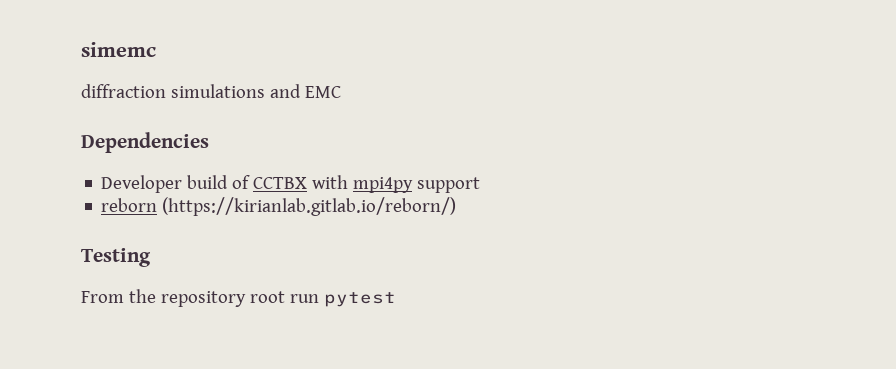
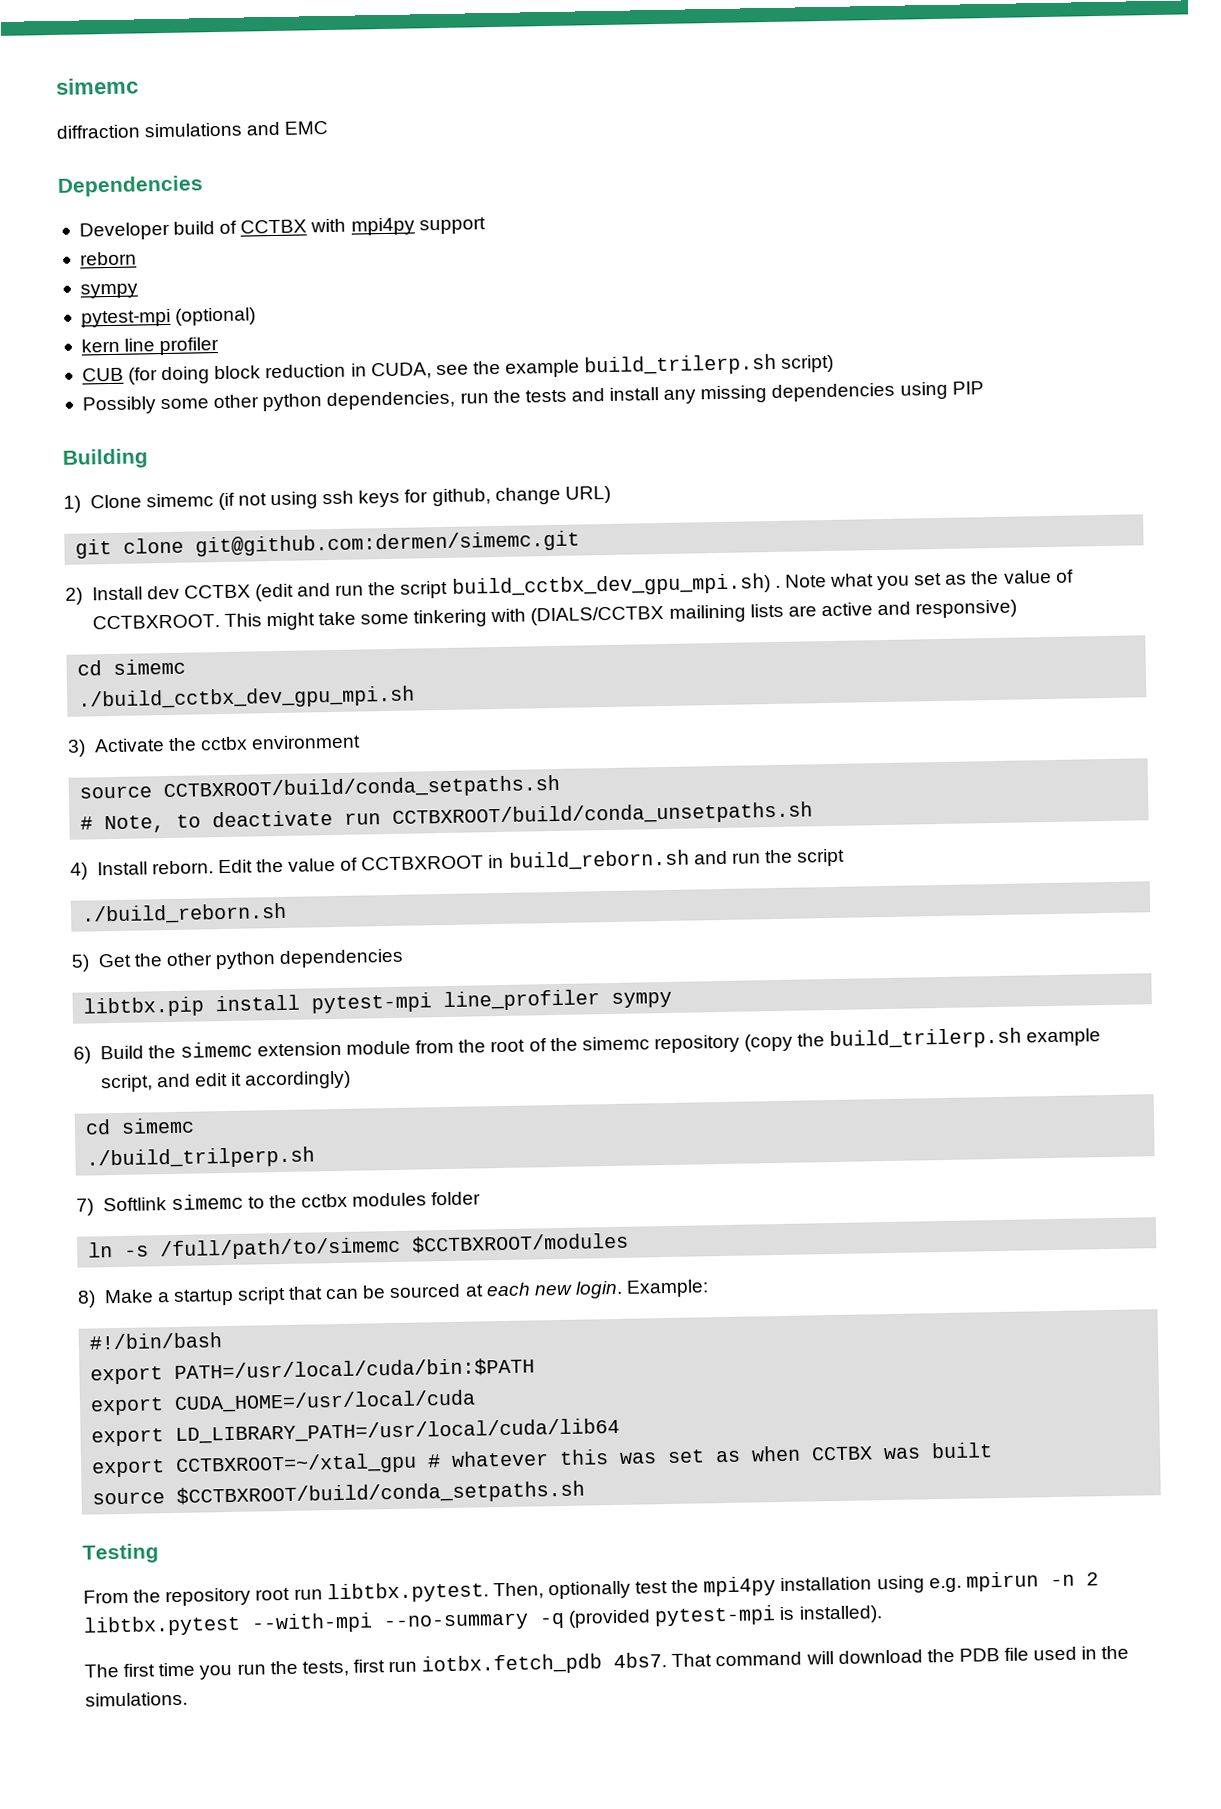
[162,197,457,216] (https://kirianlab.gitlab.io/reborn/) -> [79,283,138,299] [80,307,257,328] [80,337,220,356] [81,353,835,385] [81,381,984,415] [62,448,148,469] [63,485,611,513] [75,530,581,559] [65,569,1074,605] [91,599,1018,631] [77,658,187,676] [78,685,416,711] [67,734,361,757] [79,774,561,802] [80,801,814,834] [70,848,846,880] [81,902,288,925] [71,948,405,972] [83,989,673,1018] [73,1027,1102,1064] [100,1070,352,1093] [85,1117,196,1135] [86,1146,316,1170] [76,1191,482,1216] [88,1232,630,1261] [77,1279,710,1308] [89,1332,223,1350] [90,1357,536,1385] [90,1389,477,1416] [91,1417,621,1447] [92,1442,994,1478] [92,1480,586,1507] // sympy // pytest-mpi (optional) // kern line profiler // CUB (for doing block reduction in CUDA, see the example build_trilerp.sh script) // Possibly some other python dependencies, run the tests and install any missing dependencies using PIP // Building // 1) Clone simemc (if not using ssh keys for github, change URL) // git clone git@github.com:dermen/simemc.git // 2) Install dev CCTBX (edit and run the script build_cctbx_dev_gpu_mpi.sh) . Note what you set as the value of CCTBXROOT. This might take some tinkering with (DIALS/CCTBX mailining lists are active and responsive) // cd simemc // ./build_cctbx_dev_gpu_mpi.sh // 3) Activate the cctbx environment // source CCTBXROOT/build/conda_setpaths.sh // # Note, to deactivate run CCTBXROOT/build/conda_unsetpaths.sh // 4) Install reborn. Edit the value of CCTBXROOT in build_reborn.sh and run the script // ./build_reborn.sh // 5) Get the other python dependencies // libtbx.pip install pytest-mpi line_profiler sympy // 6) Build the simemc extension module from the root of the simemc repository (copy the build_trilerp.sh example script, and edit it accordingly) // cd simemc // ./build_trilperp.sh // 7) Softlink simemc to the cctbx modules folder // ln -s /full/path/to/simemc $CCTBXROOT/modules // 8) Make a startup script that can be sourced at each new login. Example: // #!/bin/bash // export PATH=/usr/local/cuda/bin:$PATH // export CUDA_HOME=/usr/local/cuda // export LD_LIBRARY_PATH=/usr/local/cuda/lib64 // export CCTBXROOT=~/xtal_gpu # whatever this was set as when CCTBX was built // source $CCTBXROOT/build/conda_setpaths.sh
[323,292,396,307] pytest -> [326,1571,1099,1604] [83,1605,883,1637] [84,1645,1130,1680] [85,1691,188,1707] libtbx.pytest. Then, optionally test the mpi4py installation using e.g. mpirun -n 2 libtbx.pytest --with-mpi --no-summary -q (provided pytest-mpi is installed). // The first time you run the tests, first run iotbx.fetch_pdb 4bs7. That command will download the PDB file used in the simulations.

